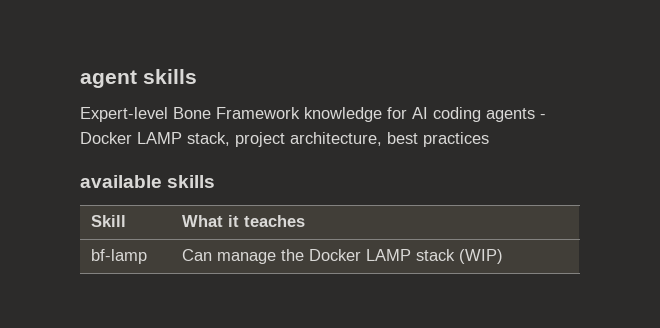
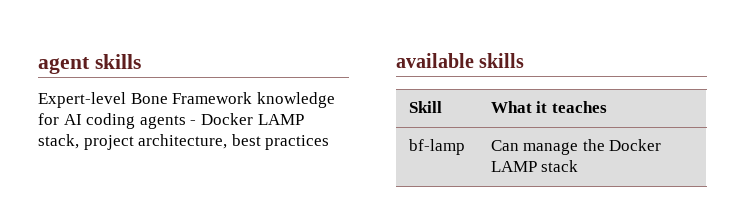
[458,249,503,264] (WIP) -> (579, 166) none

